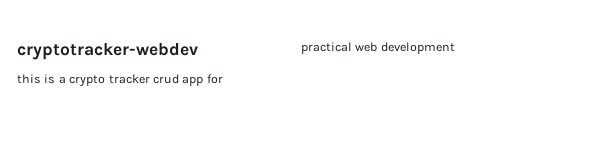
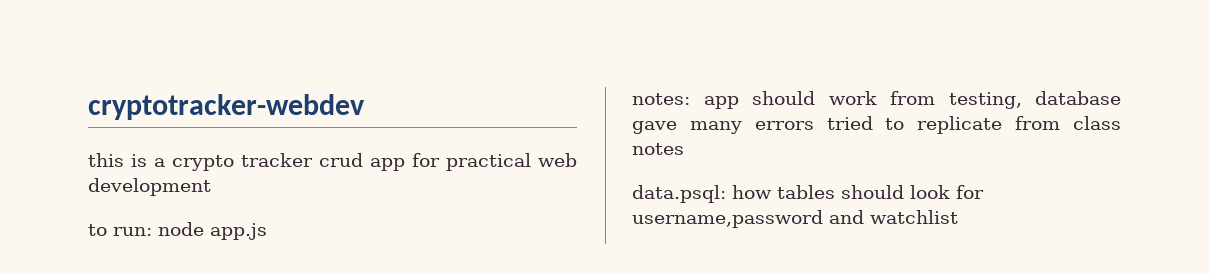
(455, 48) none -> [88,222,267,240] [632,91,1121,109] [632,116,1121,134] [632,143,684,155] [632,185,984,203] [632,210,958,228] // to run: node app.js // notes: app should work from testing, database gave many errors tried to replicate from class notes // data.psql: how tables should look for username,password and watchlist

